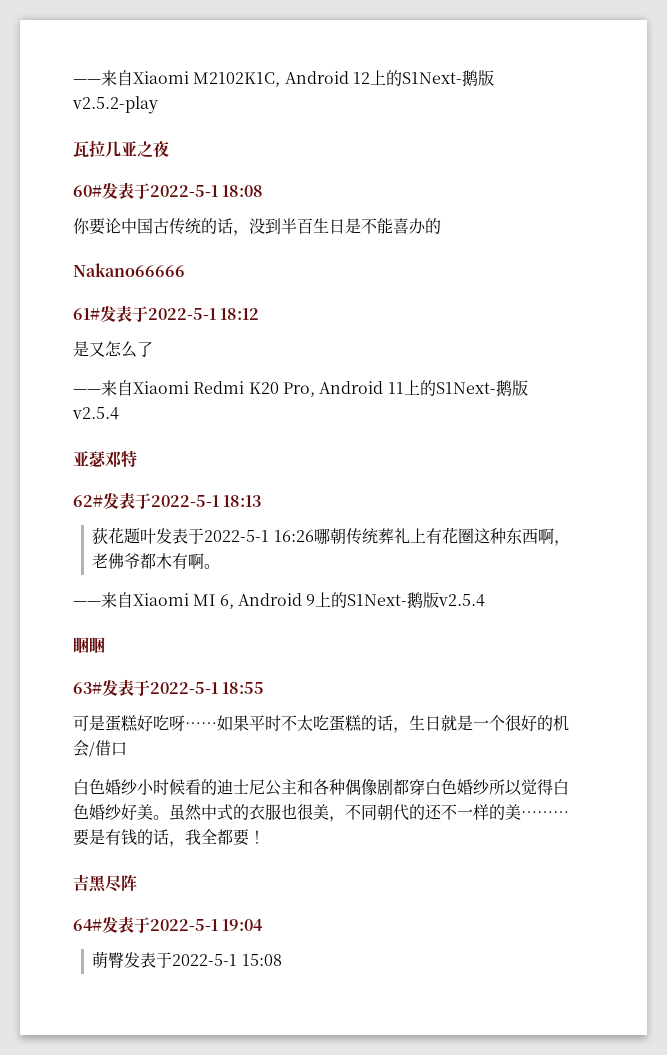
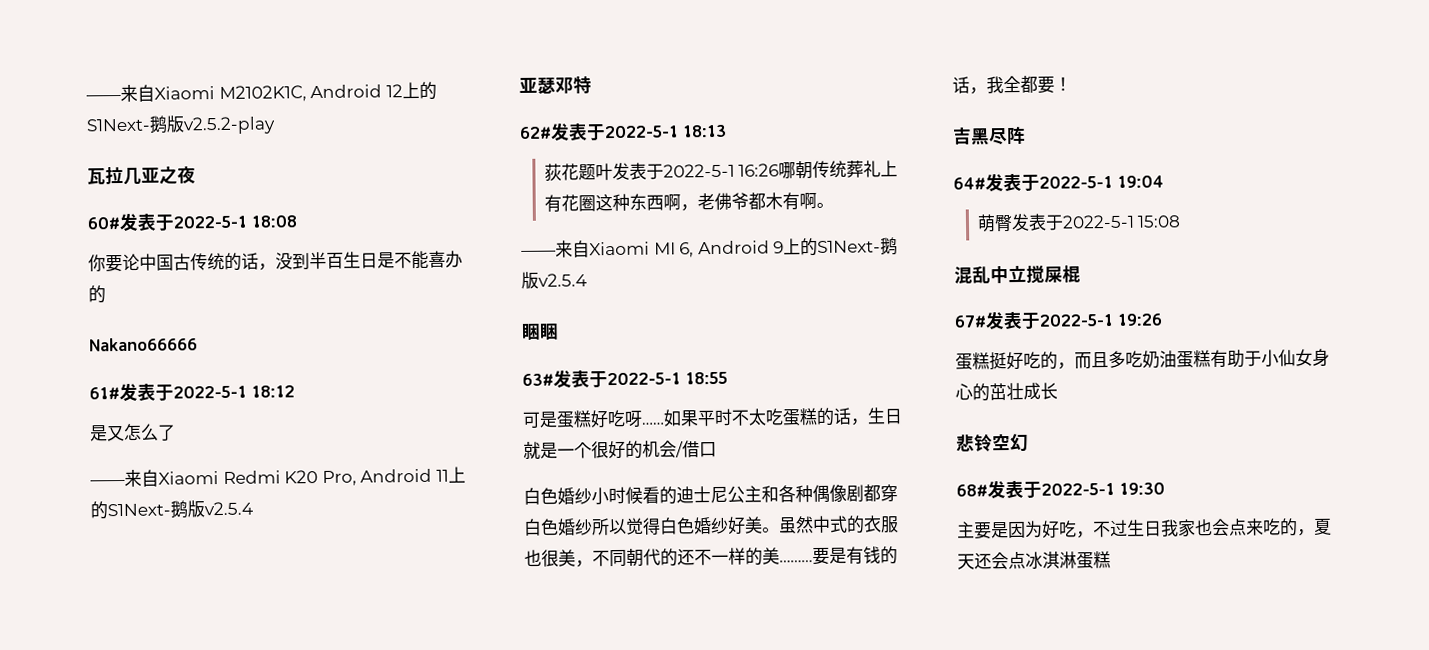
(282, 960) none -> [954,264,1081,284] [954,311,1163,330] [955,348,1330,371] [955,382,1058,402] [956,433,1029,453] [956,480,1165,499] [957,518,1332,540] [957,551,1111,570] // 混乱中立搅屎棍 // 67#发表于2022-5-1 19:26 // 蛋糕挺好吃的，而且多吃奶油蛋糕有助于小仙女身心的茁壮成长 // 悲铃空幻 // 68#发表于2022-5-1 19:30 // 主要是因为好吃，不过生日我家也会点来吃的，夏天还会点冰淇淋蛋糕

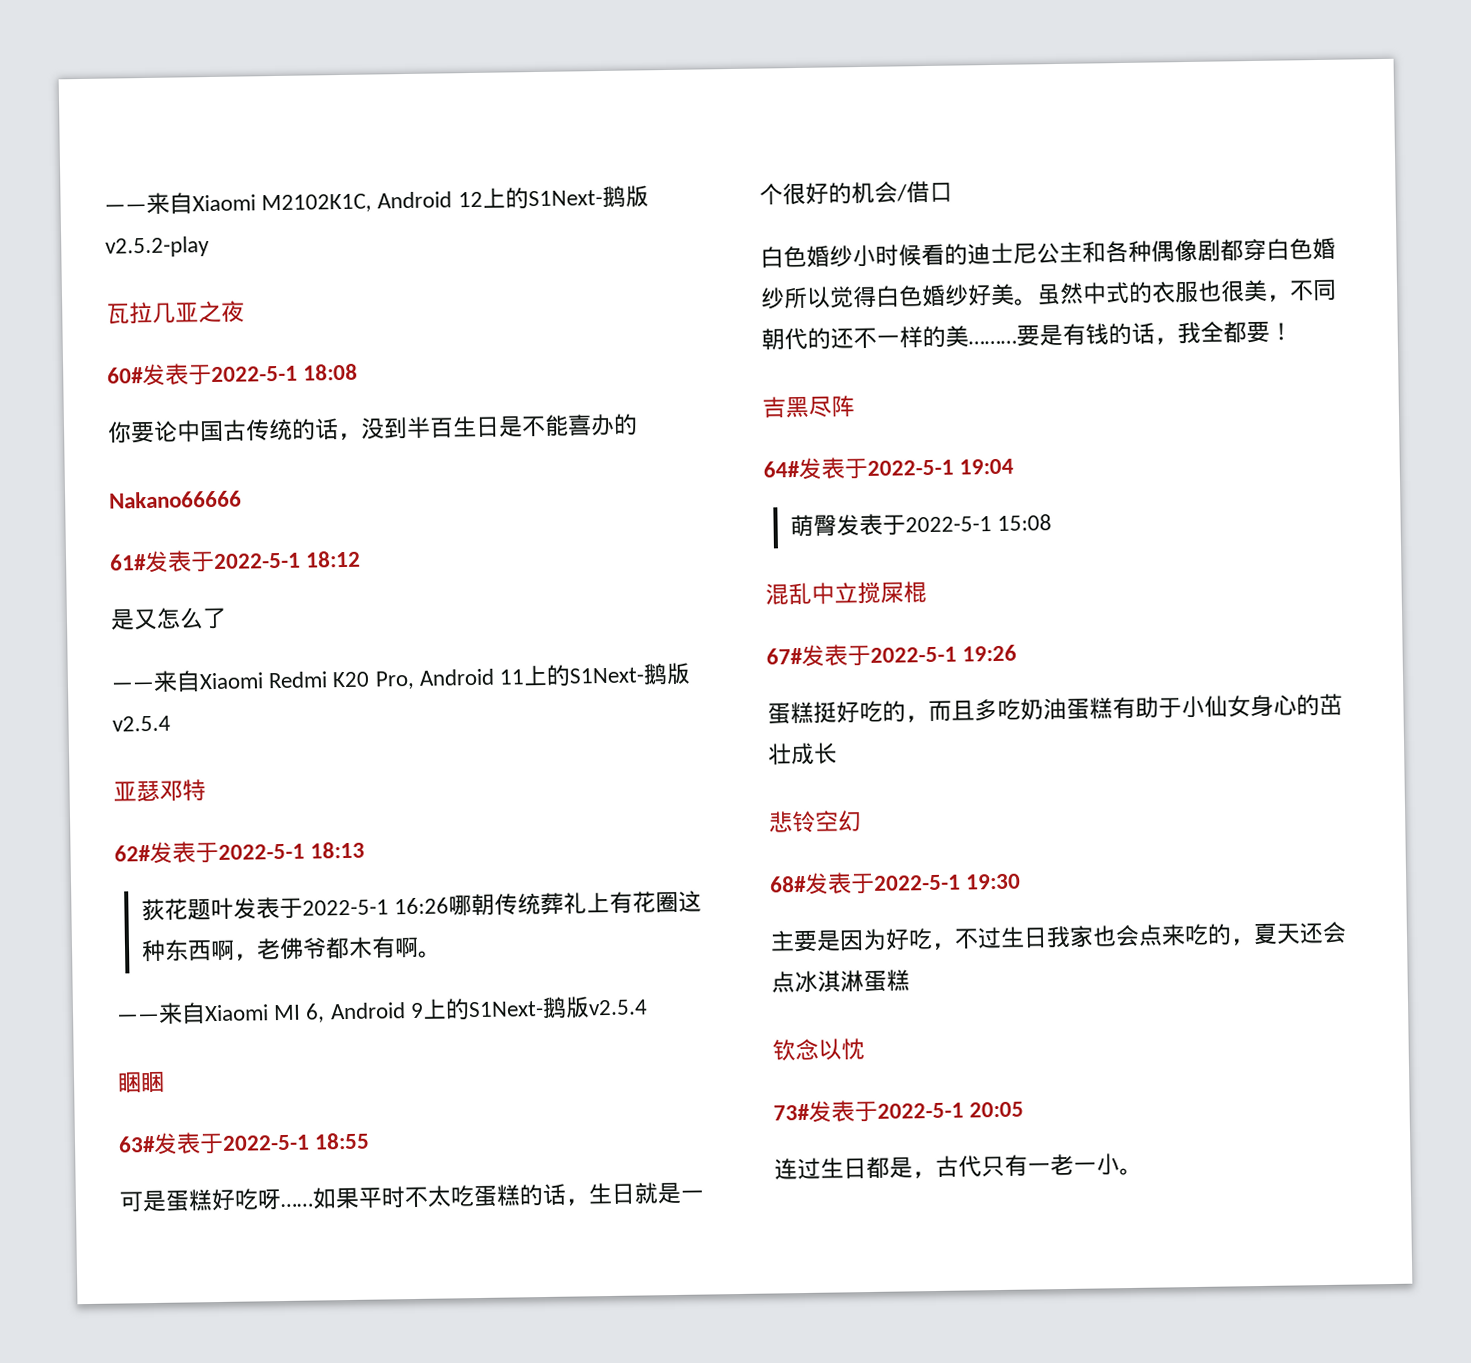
(1111, 560) none -> [772,1038,865,1062] [773,1100,1025,1123] [774,1153,1143,1180] // 钦念以忱 // 73#发表于2022-5-1 20:05 // 连过生日都是，古代只有一老一小。

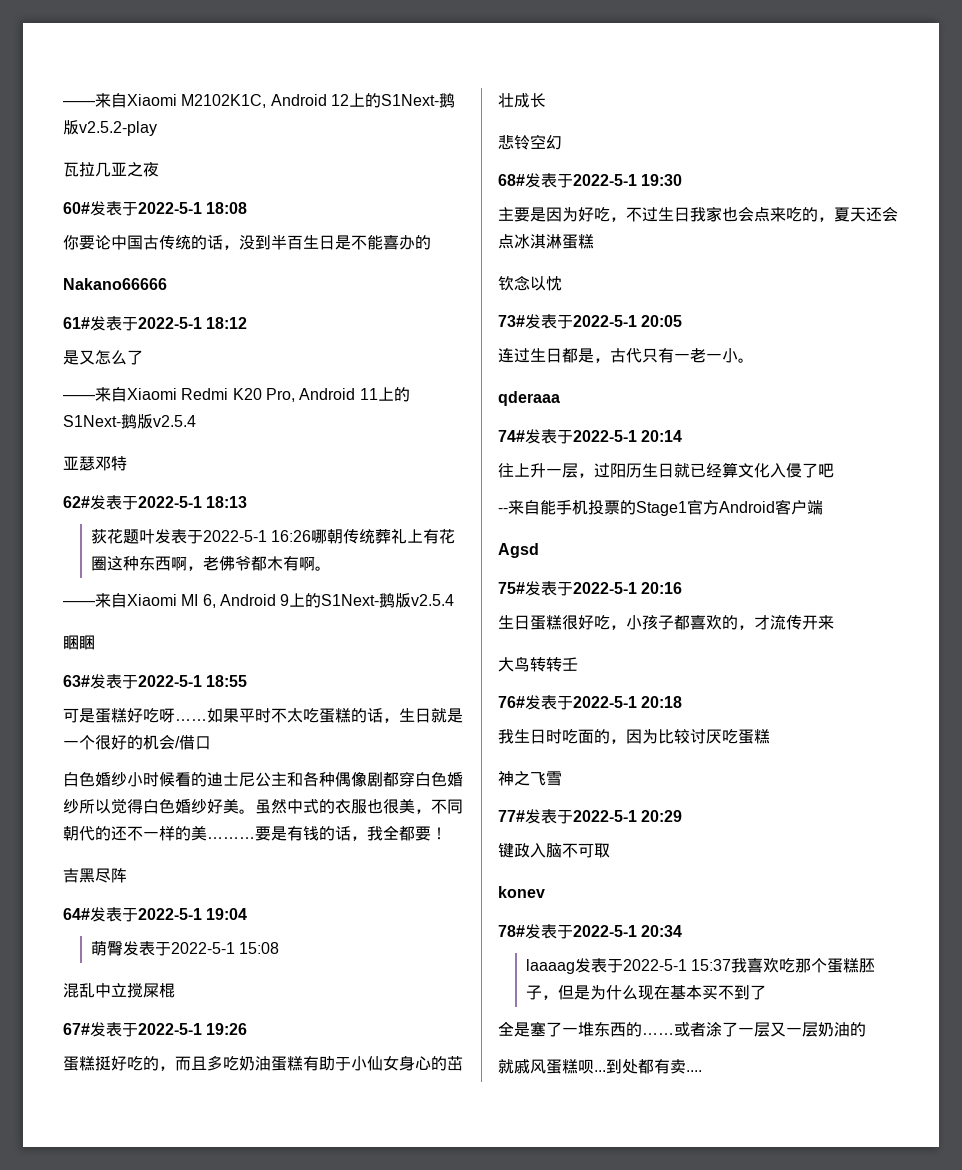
(1143, 1171) none -> [498,391,560,406] [498,429,683,444] [498,462,834,478] [498,499,823,516] [498,543,539,558] [498,581,683,596] [498,614,834,630] [498,656,578,672] [498,695,683,710] [498,729,770,744] [498,770,562,786] [498,809,683,824] [498,843,610,858] [498,886,545,898] [498,924,683,939] [525,957,876,974] [525,985,766,1000] [498,1021,866,1037] [498,1059,702,1074] // qderaaa // 74#发表于2022-5-1 20:14 // 往上升一层，过阳历生日就已经算文化入侵了吧 // --来自能手机投票的Stage1官方Android客户端 // Agsd // 75#发表于2022-5-1 20:16 // 生日蛋糕很好吃，小孩子都喜欢的，才流传开来 // 大鸟转转壬 // 76#发表于2022-5-1 20:18 // 我生日时吃面的，因为比较讨厌吃蛋糕 // 神之飞雪 // 77#发表于2022-5-1 20:29 // 键政入脑不可取 // konev // 78#发表于2022-5-1 20:34 // laaaag发表于2022-5-1 15:37我喜欢吃那个蛋糕胚子，但是为什么现在基本买不到了 // 全是塞了一堆东西的……或者涂了一层又一层奶油的 // 就戚风蛋糕呗...到处都有卖....

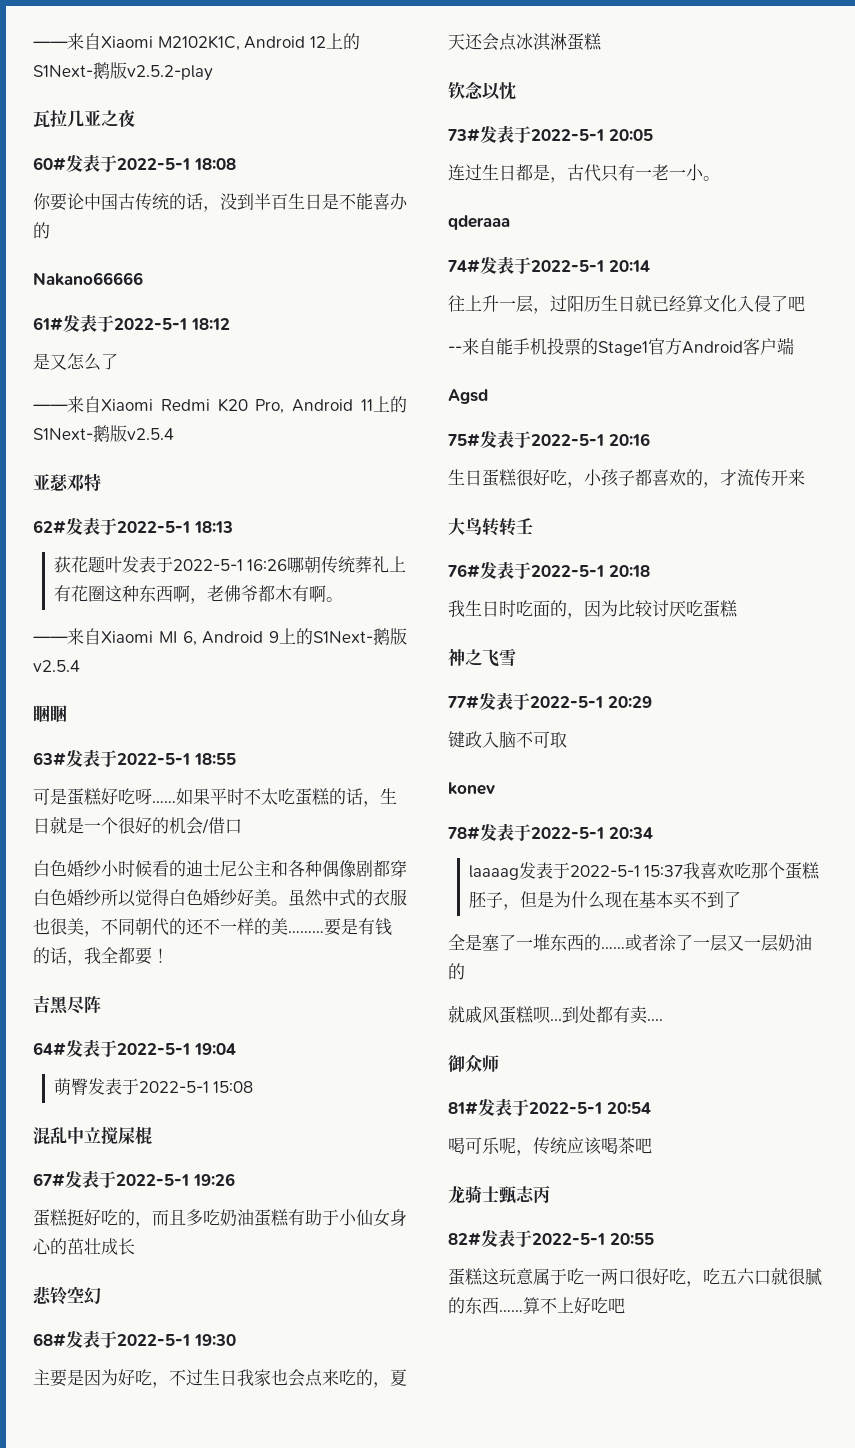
(702, 1071) none -> [448,1054,499,1072] [448,1098,651,1116] [448,1137,652,1156] [448,1185,550,1204] [448,1229,654,1247] [448,1267,822,1287] [448,1297,625,1314] // 御众师 // 81#发表于2022-5-1 20:54 // 喝可乐呢，传统应该喝茶吧 // 龙骑士甄志丙 // 82#发表于2022-5-1 20:55 // 蛋糕这玩意属于吃一两口很好吃，吃五六口就很腻的东西……算不上好吃吧

